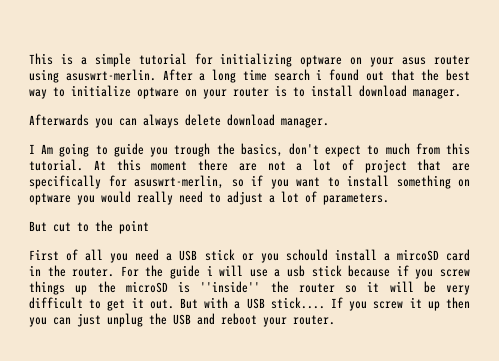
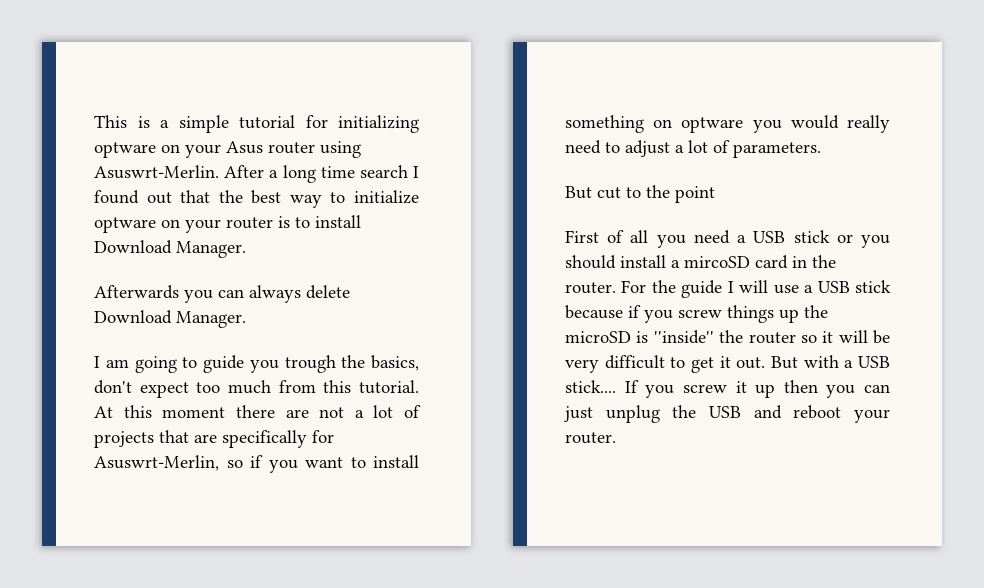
[402,57,427,65] asus -> [226,141,263,154] Asus
[65,69,156,81] asuswrt-merlin. -> [94,165,219,179] Asuswrt-Merlin.
[316,69,323,80] i -> [413,166,419,178] I
[359,85,461,99] download manager. -> [94,240,246,258] Download Manager.
[227,114,329,128] [29,144,54,154] download manager. // I Am -> [94,310,246,328] [94,356,129,368] Download Manager. // I am
[367,145,380,155] to -> [196,382,221,393] too
[364,159,407,173] project -> [94,431,154,448] projects
[134,175,224,189] asuswrt-merlin, -> [94,455,219,471] Asuswrt-Merlin,
[285,249,328,261] schould -> [565,255,616,269] should
[206,265,213,276] i -> [727,281,734,293] I
[286,265,305,277] usb -> [817,281,850,293] USB

